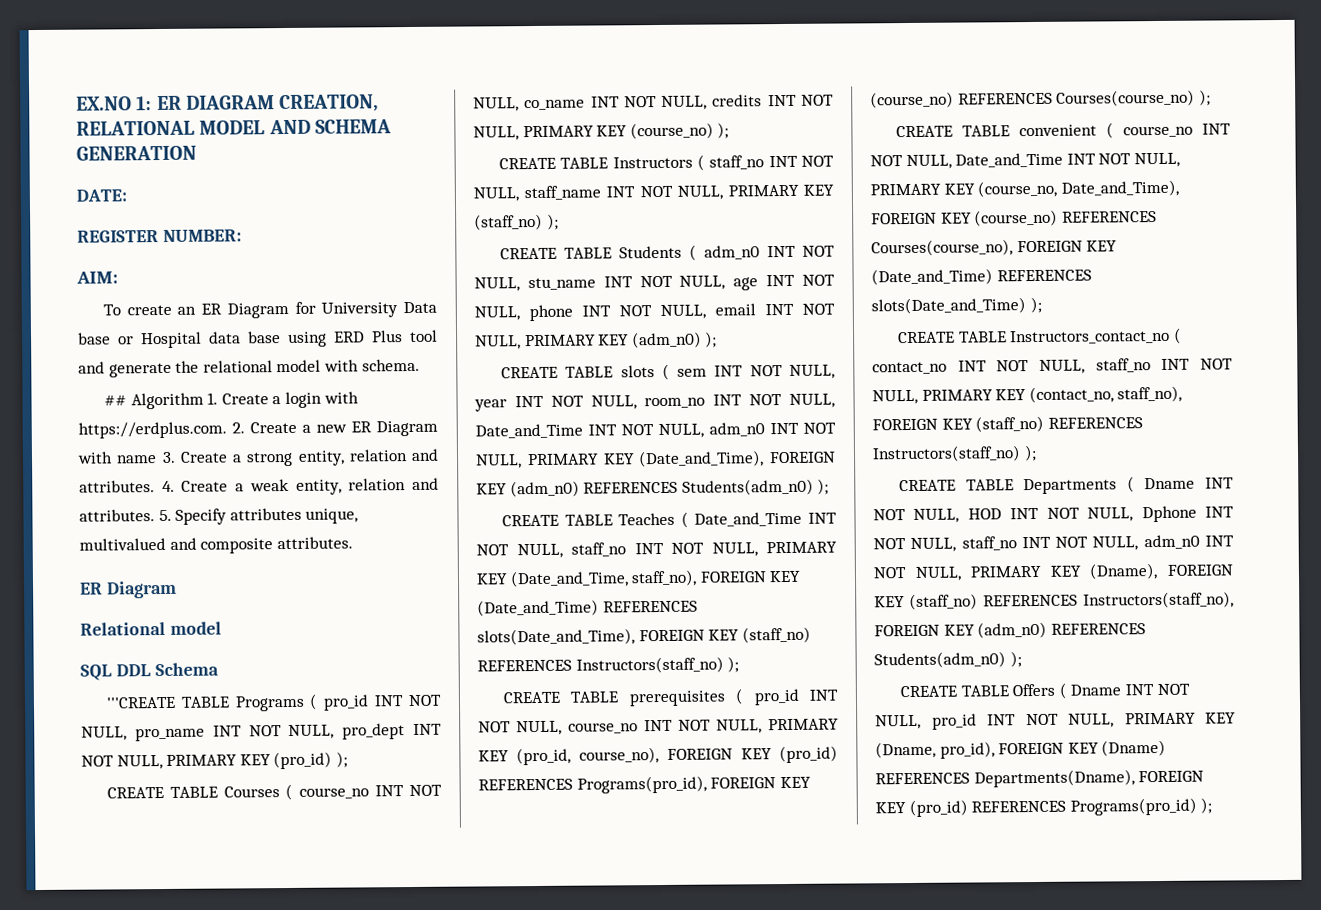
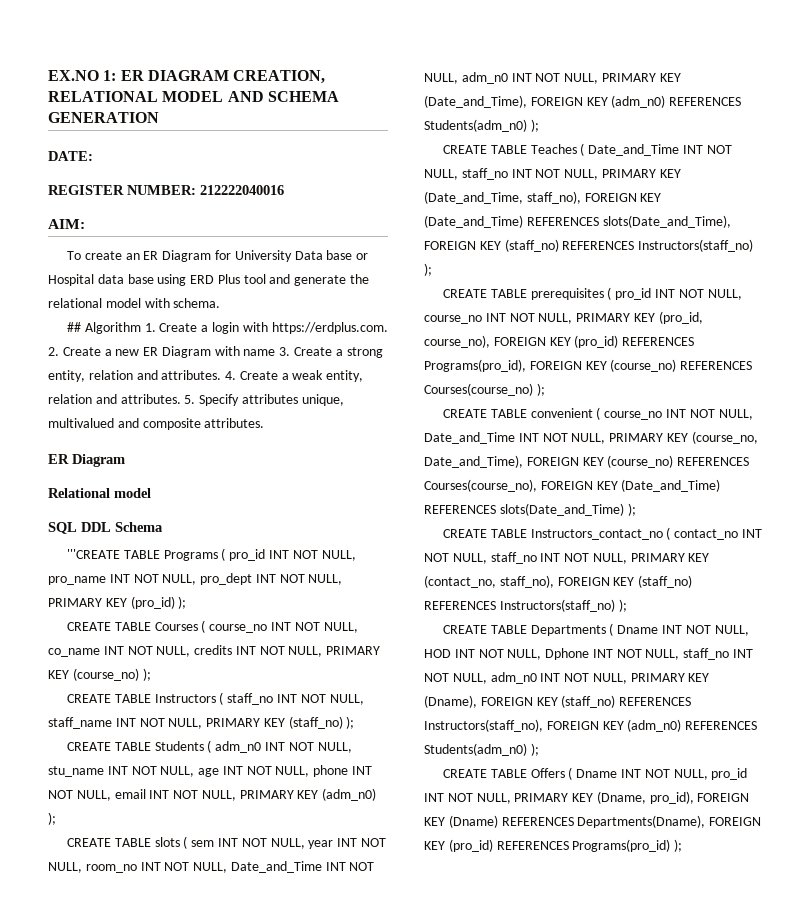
(242, 235) none -> [200,185,284,195] 212222040016

